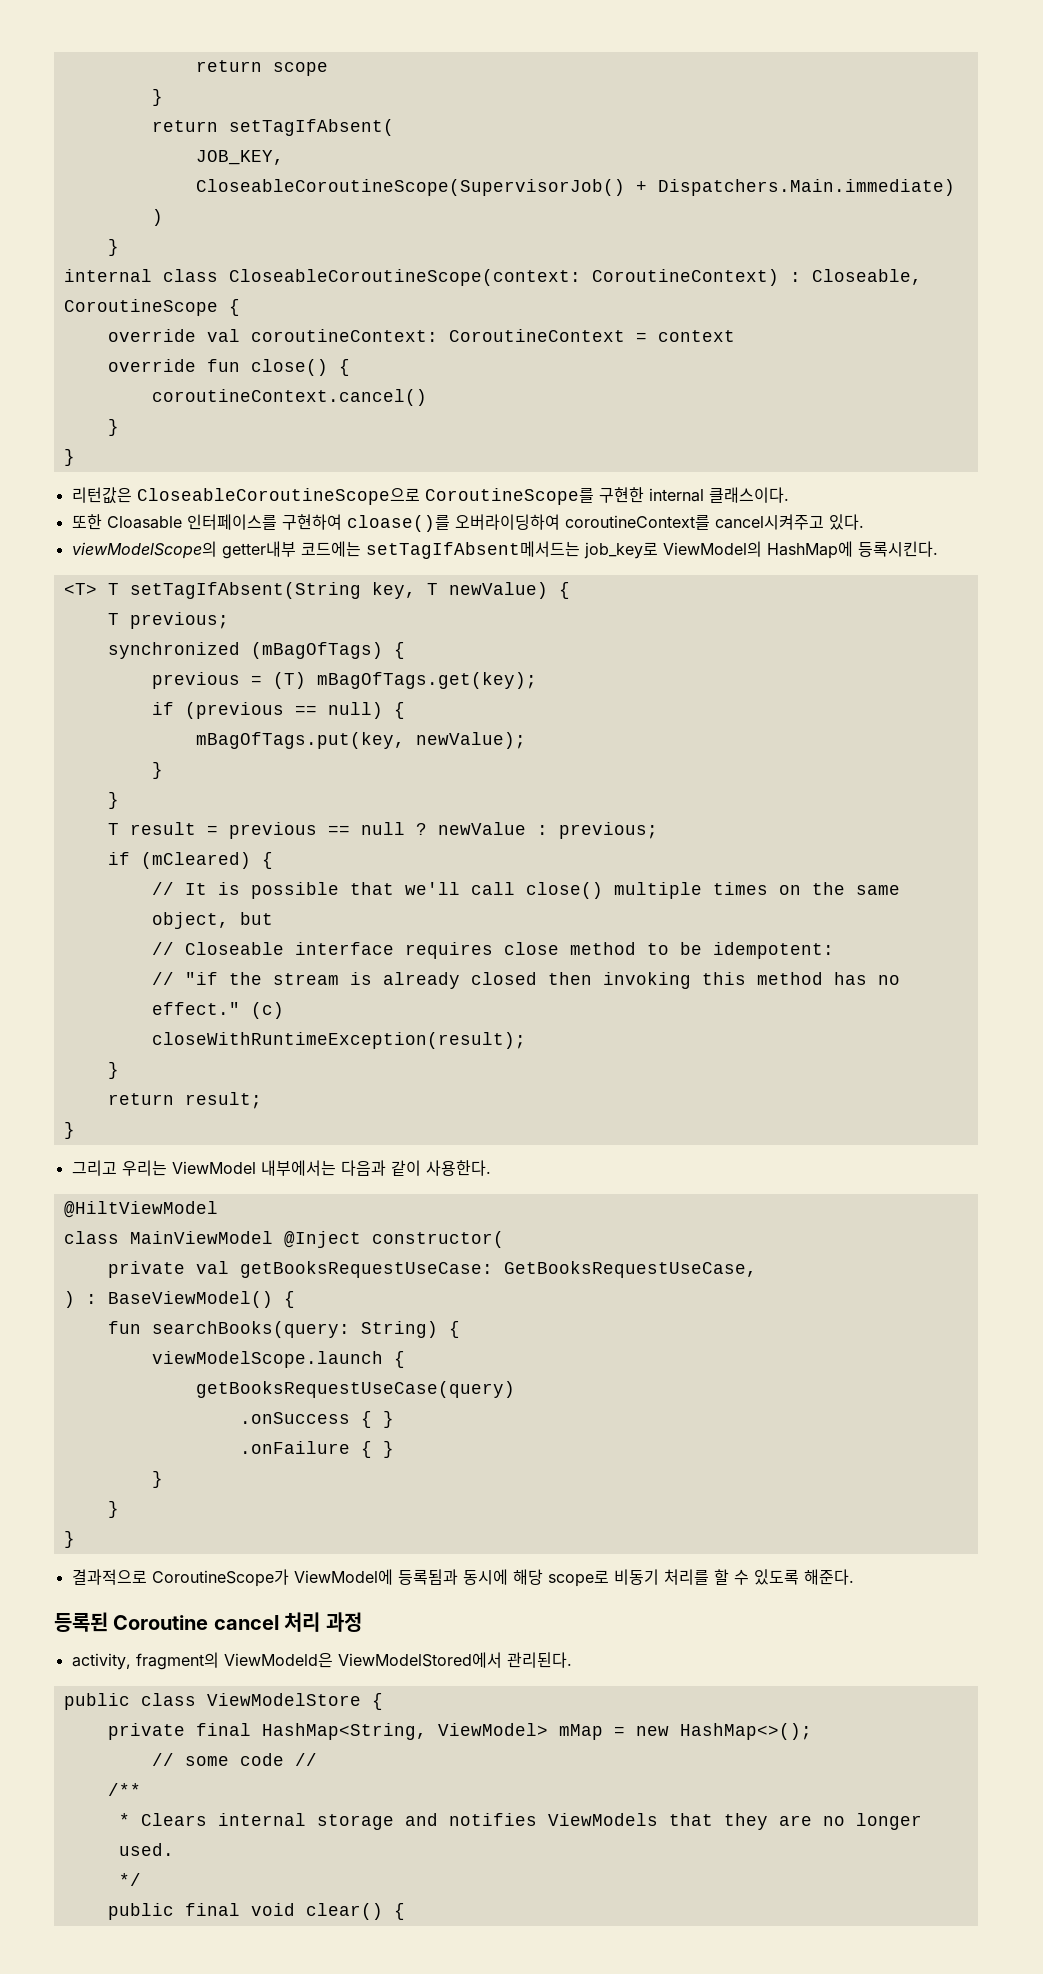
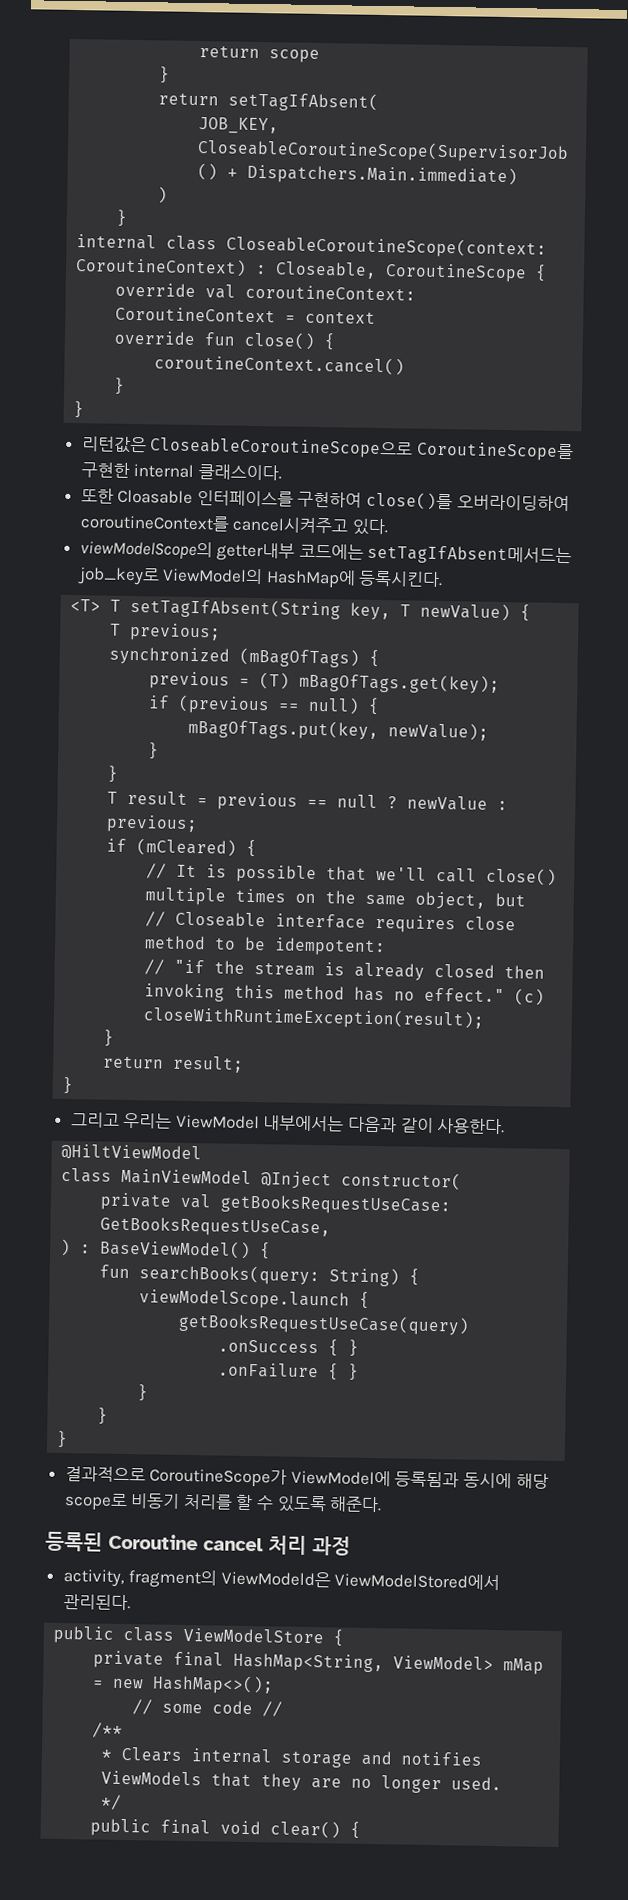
[346,515,450,532] cloase()를 -> [366,491,454,511] close()를

